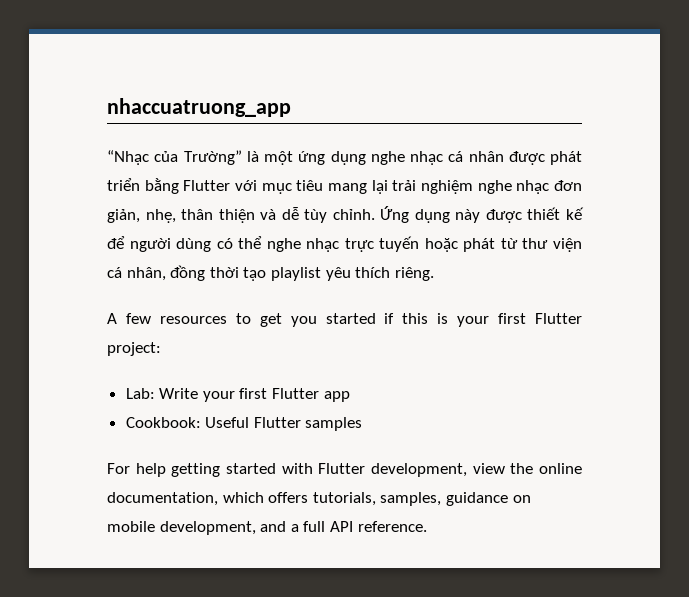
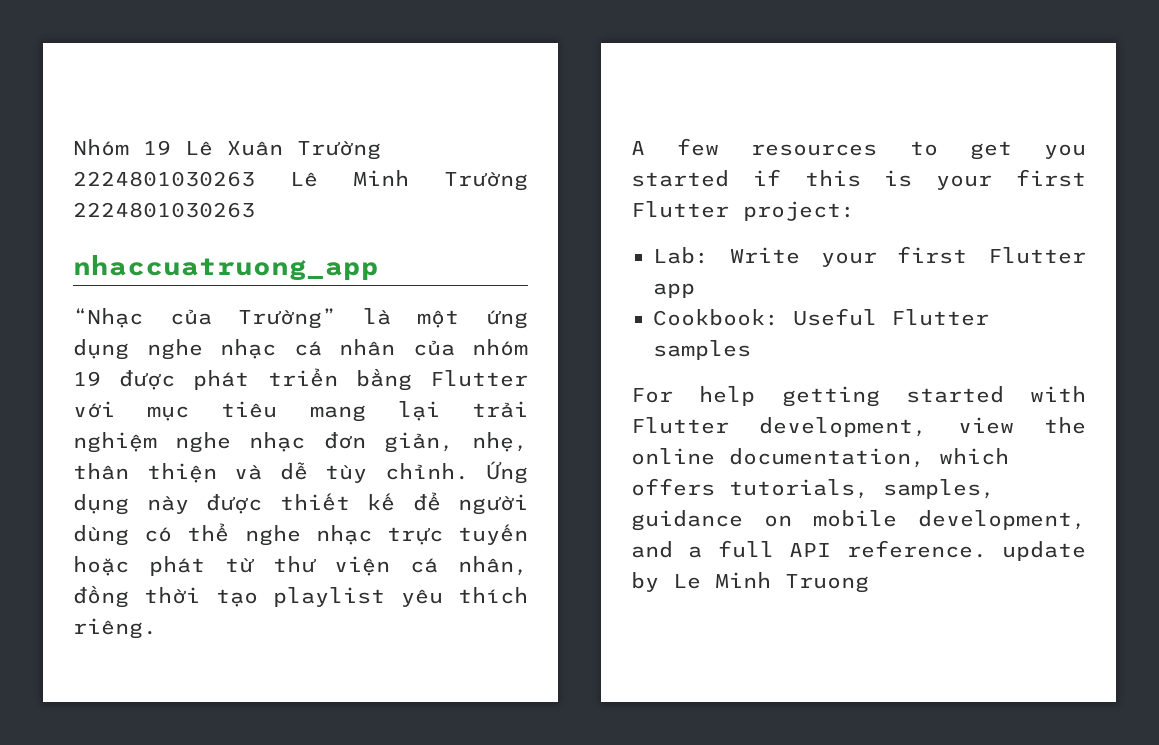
(107, 107) none -> [73,139,381,160] [73,170,528,191] [73,202,255,218] Nhóm 19 Lê Xuân Trường 2224801030263 Lê Minh Trường 2224801030263 //
(504, 156) none -> [412,339,528,356] [73,371,101,386] của nhóm 19
(427, 526) none -> [1002,541,1086,561] [631,572,869,593] update by Le Minh Truong

